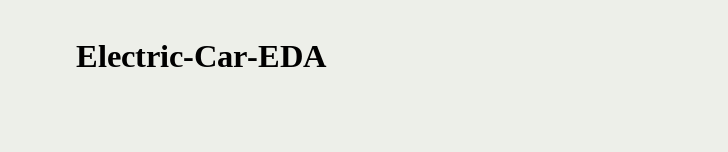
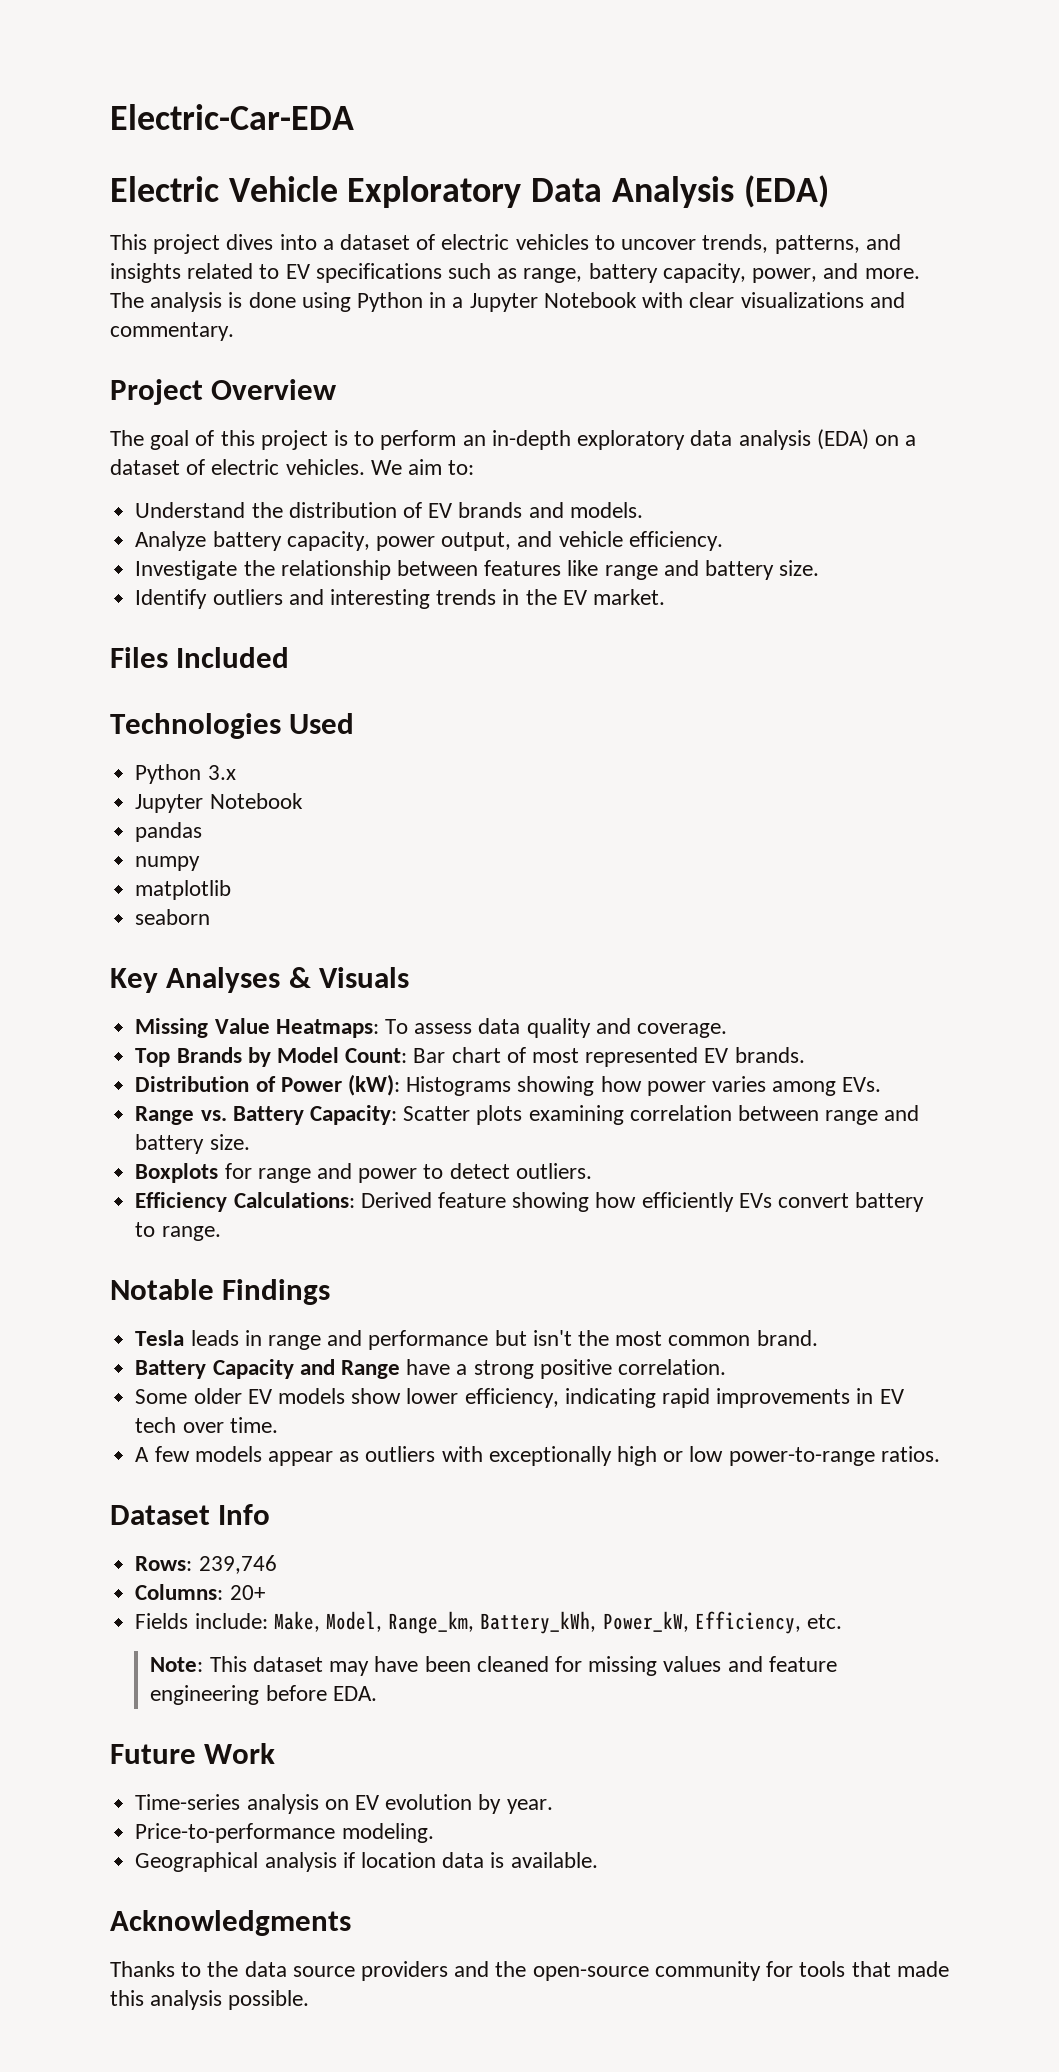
(327, 56) none -> [110,175,829,208] [110,234,901,254] [110,263,920,283] [110,292,905,312] [110,322,234,341] [110,379,337,405] [110,429,917,450] [110,459,475,475] [135,502,643,518] [135,531,723,551] [135,560,820,580] [135,589,665,609] [110,647,290,668] [110,713,355,739] [135,764,236,784] [135,793,303,813] [135,822,203,842] [135,856,201,871] [135,880,232,900] [135,909,211,925] [110,967,410,993] [135,1018,727,1038] [135,1047,805,1067] [135,1074,882,1096] [135,1105,920,1125] [135,1134,250,1154] [135,1163,592,1183] [135,1192,925,1212] [135,1222,221,1241] [110,1279,331,1305] [135,1330,818,1350] [135,1359,726,1379] [135,1388,904,1408] [135,1417,278,1433] [135,1446,940,1466] [110,1504,271,1525] [135,1555,277,1574] [135,1584,265,1600] [135,1611,842,1634] [150,1656,837,1676] [150,1685,377,1705] [110,1743,276,1764] [135,1794,553,1814] [135,1823,434,1843] [135,1852,598,1872] [110,1910,351,1936] [110,1961,949,1981] [110,1990,310,2010] // Electric Vehicle Exploratory Data Analysis (EDA) // This project dives into a dataset of electric vehicles to uncover trends, patterns, and insights related to EV specifications such as range, battery capacity, power, and more. The analysis is done using Python in a Jupyter Notebook with clear visualizations and commentary. // Project Overview // The goal of this project is to perform an in-depth exploratory data analysis (EDA) on a dataset of electric vehicles. We aim to: // Understand the distribution of EV brands and models. // Analyze battery capacity, power output, and vehicle efficiency. // Investigate the relationship between features like range and battery size. // Identify outliers and interesting trends in the EV market. // Files Included // Technologies Used // Python 3.x // Jupyter Notebook // pandas // numpy // matplotlib // seaborn // Key Analyses & Visuals // Missing Value Heatmaps: To assess data quality and coverage. // Top Brands by Model Count: Bar chart of most represented EV brands. // Distribution of Power (kW): Histograms showing how power varies among EVs. // Range vs. Battery Capacity: Scatter plots examining correlation between range and battery size. // Boxplots for range and power to detect outliers. // Efficiency Calculations: Derived feature showing how efficiently EVs convert battery to range. // Notable Findings // Tesla leads in range and performance but isn't the most common brand. // Battery Capacity and Range have a strong positive correlation. // Some older EV models show lower efficiency, indicating rapid improvements in EV tech over time. // A few models appear as outliers with exceptionally high or low power-to-range ratios. // Dataset Info // Rows: 239,746 // Columns: 20+ // Fields include: Make, Model, Range_km, Battery_kWh, Power_kW, Efficiency, etc. // Note: This dataset may have been cleaned for missing values and feature engineering before EDA. // Future Work // Time-series analysis on EV evolution by year. // Price-to-performance modeling. // Geographical analysis if location data is available. // Acknowledgments // Thanks to the data source providers and the open-source community for tools that made this analysis possible.

